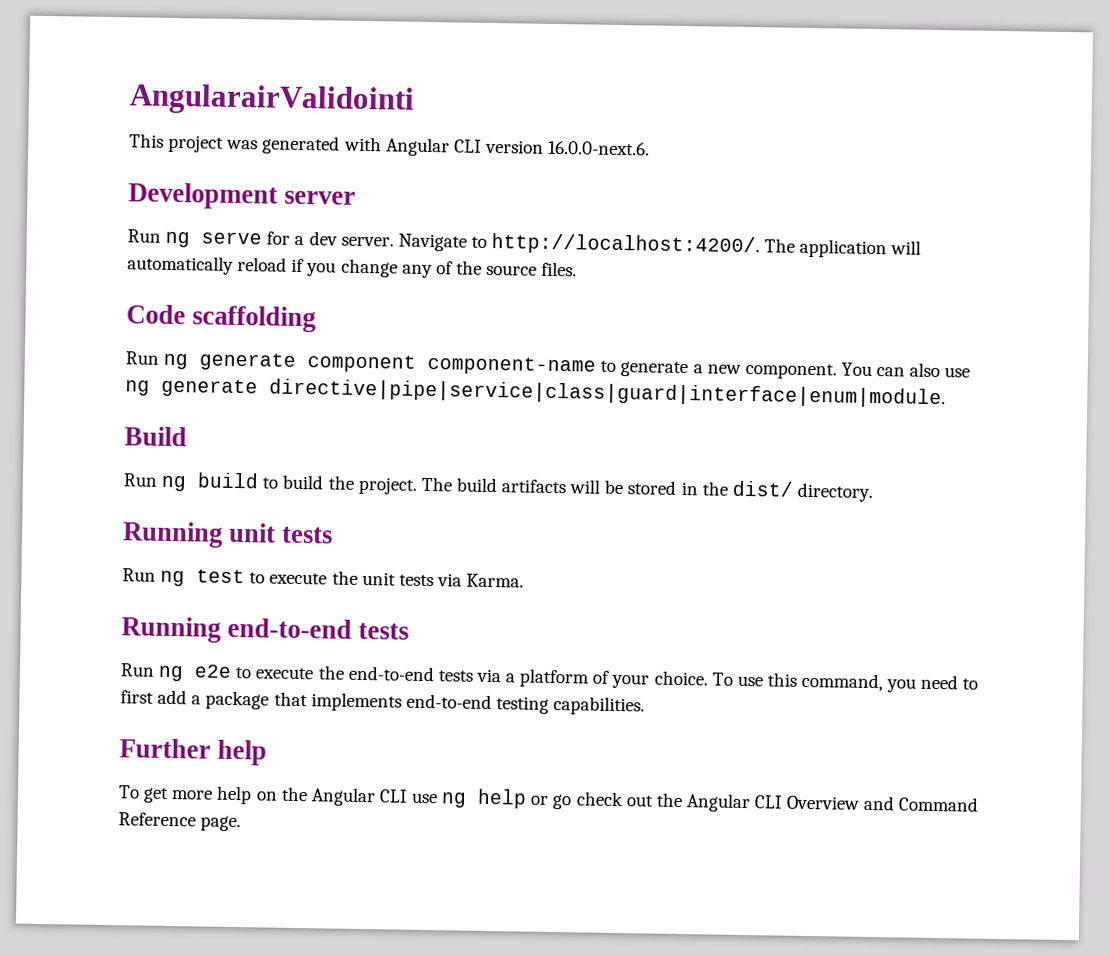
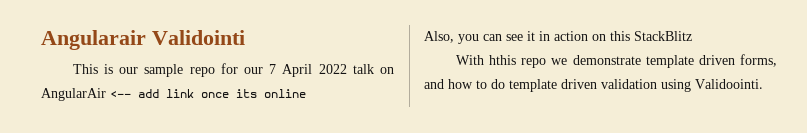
[129,83,415,117] AngularairValidointi -> [41,30,245,50] Angularair Validointi
[168,134,651,157] [128,182,357,210] [127,229,922,259] [127,255,578,279] [126,304,317,333] [125,351,971,380] [125,378,946,409] [124,426,187,447] [123,472,873,503] [122,521,334,548] [122,568,525,588] [121,616,410,643] [120,663,979,693] [120,689,646,716] [119,738,268,766] [118,785,980,813] [118,812,242,832] project was generated with Angular CLI version 16.0.0-next.6. // Development server // Run ng serve for a dev server. Navigate to http://localhost:4200/. The application will automatically reload if you change any of the source files. // Code scaffolding // Run ng generate component component-name to generate a new component. You can also use ng generate directive|pipe|service|class|guard|interface|enum|module. // Build // Run ng build to build the project. The build artifacts will be stored in the dist/ directory. // Running unit tests // Run ng test to execute the unit tests via Karma. // Running end-to-end tests // Run ng e2e to execute the end-to-end tests via a platform of your choice. To use this command, you need to first add a package that implements end-to-end testing capabilities. // Further help // To get more help on the Angular CLI use ng help or go check out the Angular CLI Overview and Command Reference page. -> [104,63,395,77] [41,88,306,101] [424,31,692,44] [455,54,777,68] [424,79,763,92] is our sample repo for our 7 April 2022 talk on AngularAir <-- add link once its online // Also, you can see it in action on this StackBlitz // With hthis repo we demonstrate template driven forms, and how to do template driven validation using Validoointi.

